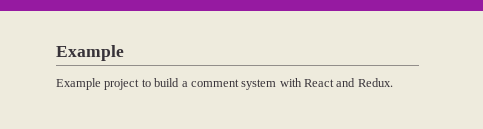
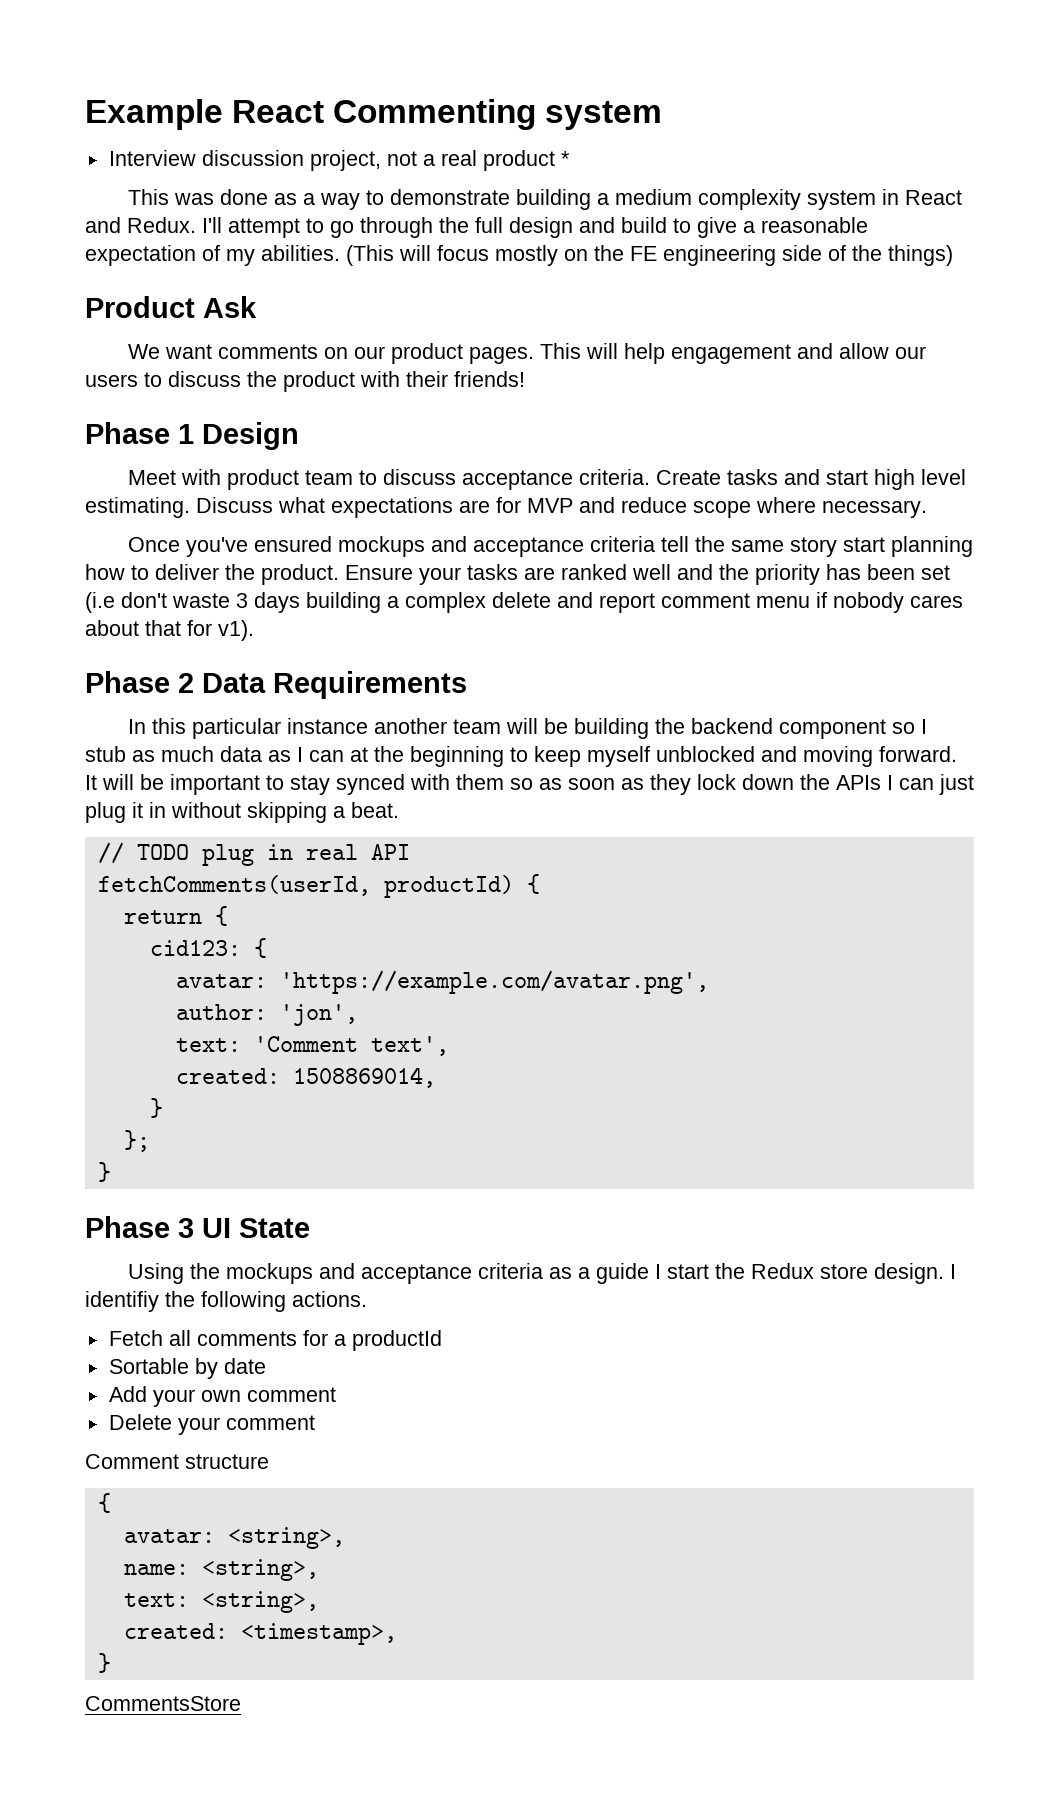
[56,45,124,61] [56,78,393,90] Example // Example project to build a comment system with React and Redux. -> [85,99,663,130] [108,150,570,171] [128,189,963,210] [85,217,868,238] [85,245,953,266] [85,296,257,318] [128,343,927,364] [85,371,525,392] [85,422,299,450] [128,469,967,490] [85,497,927,518] [128,536,974,557] [85,564,950,585] [85,592,963,613] [85,620,254,641] [85,671,467,699] [128,718,928,739] [85,746,957,767] [85,774,974,795] [85,802,399,823] [97,842,410,866] [97,874,540,898] [123,906,228,926] [149,938,267,958] [175,970,709,994] [175,1004,358,1026] [175,1036,449,1056] [175,1067,436,1088] [149,1098,163,1118] [123,1130,150,1152] [97,1162,111,1182] [85,1216,310,1238] [128,1263,957,1284] [85,1291,367,1312] [108,1330,442,1351] [108,1358,266,1379] [108,1386,336,1407] [108,1414,315,1435] [85,1454,269,1469] [97,1493,111,1513] [123,1527,345,1549] [123,1559,319,1581] [123,1591,319,1613] [123,1623,397,1645] [97,1653,111,1673] [85,1696,241,1711] Example React Commenting system // Interview discussion project, not a real product * // This was done as a way to demonstrate building a medium complexity system in React and Redux. I'll attempt to go through the full design and build to give a reasonable expectation of my abilities. (This will focus mostly on the FE engineering side of the things) // Product Ask // We want comments on our product pages. This will help engagement and allow our users to discuss the product with their friends! // Phase 1 Design // Meet with product team to discuss acceptance criteria. Create tasks and start high level estimating. Discuss what expectations are for MVP and reduce scope where necessary. // Once you've ensured mockups and acceptance criteria tell the same story start planning how to deliver the product. Ensure your tasks are ranked well and the priority has been set (i.e don't waste 3 days building a complex delete and report comment menu if nobody cares about that for v1). // Phase 2 Data Requirements // In this particular instance another team will be building the backend component so I stub as much data as I can at the beginning to keep myself unblocked and moving forward. It will be important to stay synced with them so as soon as they lock down the APIs I can just plug it in without skipping a beat. // // TODO plug in real API // fetchComments(userId, productId) { // return { // cid123: { // avatar: 'https://example.com/avatar.png', // author: 'jon', // text: 'Comment text', // created: 1508869014, // } // }; // } // Phase 3 UI State // Using the mockups and acceptance criteria as a guide I start the Redux store design. I identifiy the following actions. // Fetch all comments for a productId // Sortable by date // Add your own comment // Delete your comment // Comment structure // { // avatar: <string>, // name: <string>, // text: <string>, // created: <timestamp>, // } // CommentsStore

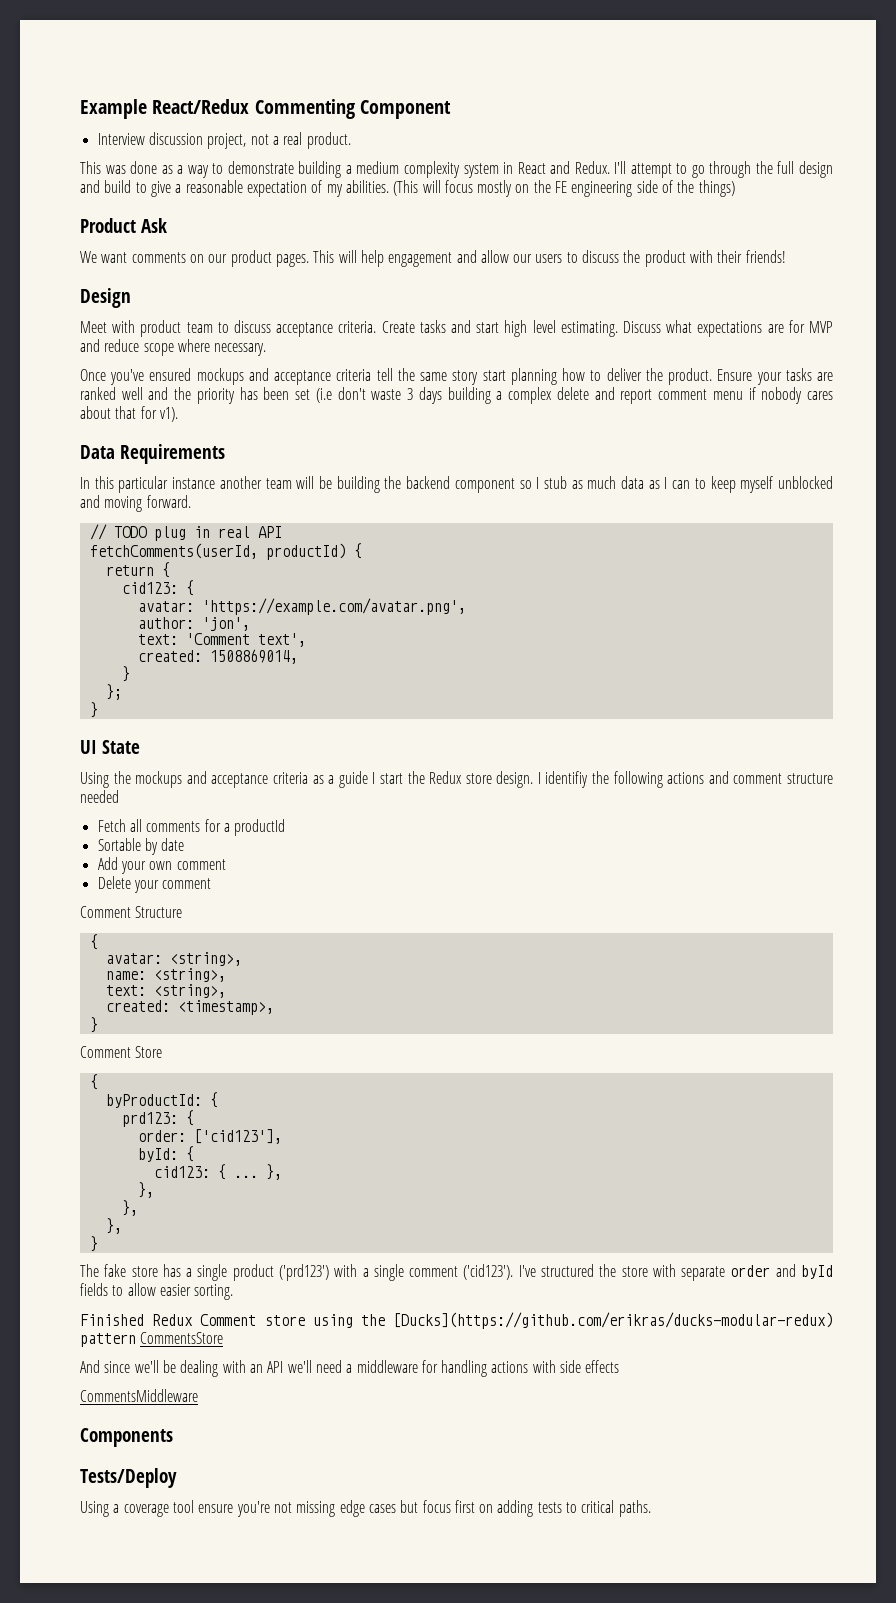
[232,99,663,130] React Commenting system -> [152,99,452,119] React/Redux Commenting Component
[482,150,570,171] product * -> [306,132,351,149] product.
[85,422,194,444] Phase 1 -> (786, 256) none
[85,671,194,693] Phase 2 -> (178, 414) none
[350,746,504,767] at the beginning -> (691, 484) none
[85,774,974,795] [85,802,399,823] It will be important to stay synced with them so as soon as they lock down the APIs I can just plug it in without skipping a beat. -> (191, 501) none
[85,1216,194,1238] Phase 3 -> (98, 710) none
[292,1291,367,1307] actions. -> [667,771,833,784] [80,790,119,803] actions and comment structure needed
[185,1454,269,1469] structure -> [135,906,183,918] Structure
[85,1696,241,1711] CommentsStore -> [80,1046,163,1058] [89,1074,98,1090] [105,1092,218,1108] [121,1110,194,1127] [137,1129,282,1144] [137,1146,194,1162] [153,1164,282,1180] [137,1182,154,1198] [121,1200,138,1216] [105,1218,122,1234] [89,1236,98,1252] [80,1264,834,1281] [80,1283,234,1300] [80,1312,833,1329] [80,1332,224,1347] [80,1360,620,1377] [80,1389,198,1402] [80,1428,173,1447] [80,1468,177,1488] [80,1500,651,1517] Comment Store // { // byProductId: { // prd123: { // order: ['cid123'], // byId: { // cid123: { ... }, // }, // }, // }, // } // The fake store has a single product ('prd123') with a single comment ('cid123'). I've structured the store with separate order and byId fields to allow easier sorting. // Finished Redux Comment store using the [Ducks](https://github.com/erikras/ducks-modular-redux) pattern CommentsStore // And since we'll be dealing with an API we'll need a middleware for handling actions with side effects // CommentsMiddleware // Components // Tests/Deploy // Using a coverage tool ensure you're not missing edge cases but focus first on adding tests to critical paths.

